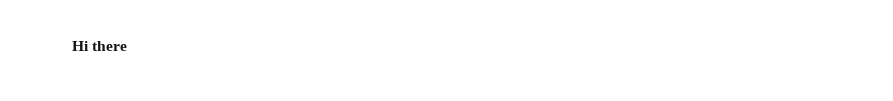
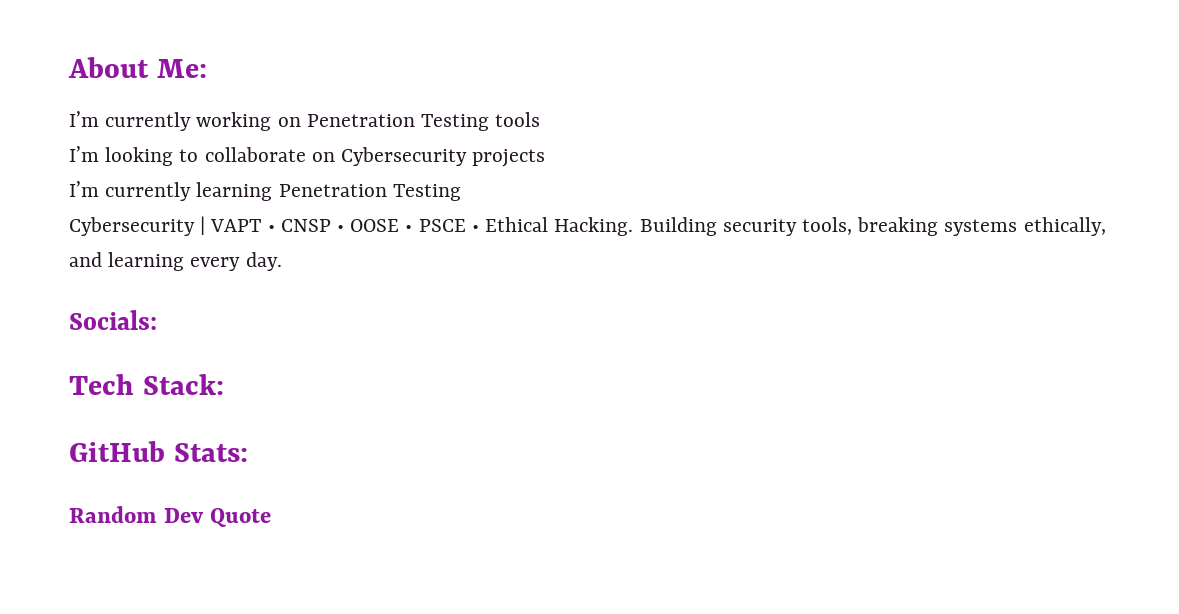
[72,41,128,51] Hi there -> [68,57,207,78] [69,111,541,131] [69,146,546,167] [69,181,461,201] [69,216,1106,236] [69,252,282,271] [69,310,157,330] [69,374,224,395] [69,441,248,462] [69,506,272,527] About Me: // I’m currently working on Penetration Testing tools // I’m looking to collaborate on Cybersecurity projects // I’m currently learning Penetration Testing // Cybersecurity | VAPT • CNSP • OOSE • PSCE • Ethical Hacking. Building security tools, breaking systems ethically, and learning every day. // Socials: // Tech Stack: // GitHub Stats: // Random Dev Quote

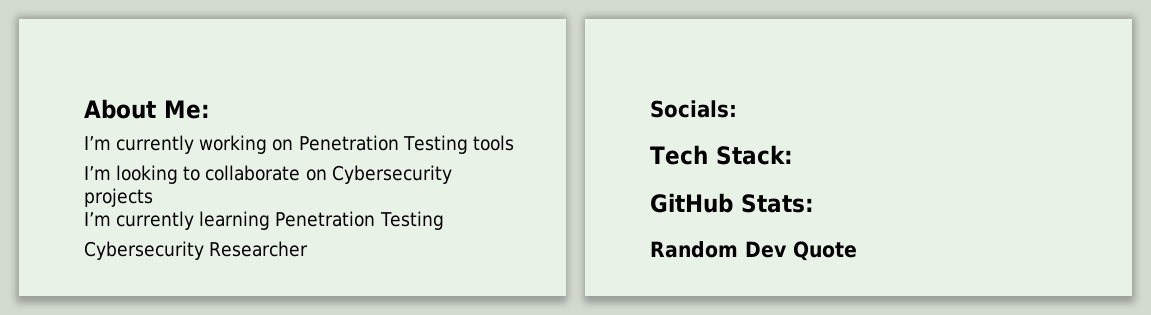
[200,216,1106,236] [69,252,282,271] | VAPT • CNSP • OOSE • PSCE • Ethical Hacking. Building security tools, breaking systems ethically, and learning every day. -> [209,241,309,257] Researcher

